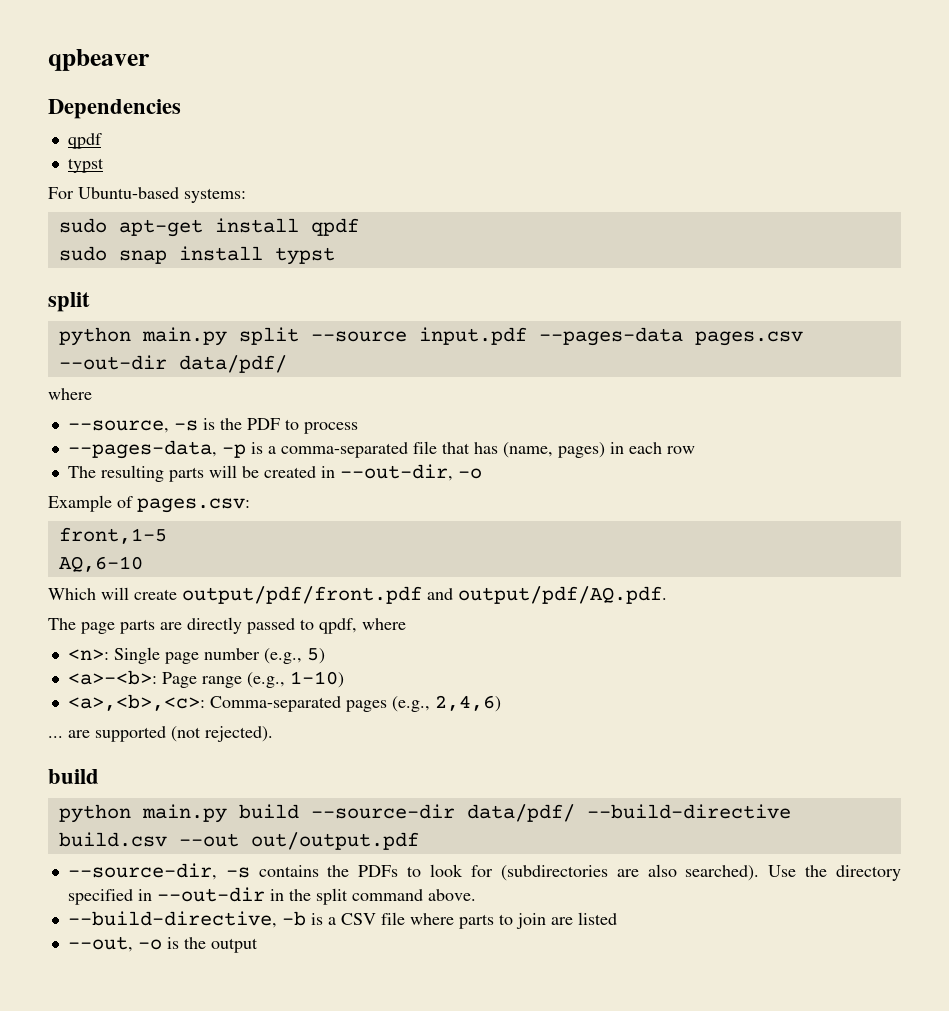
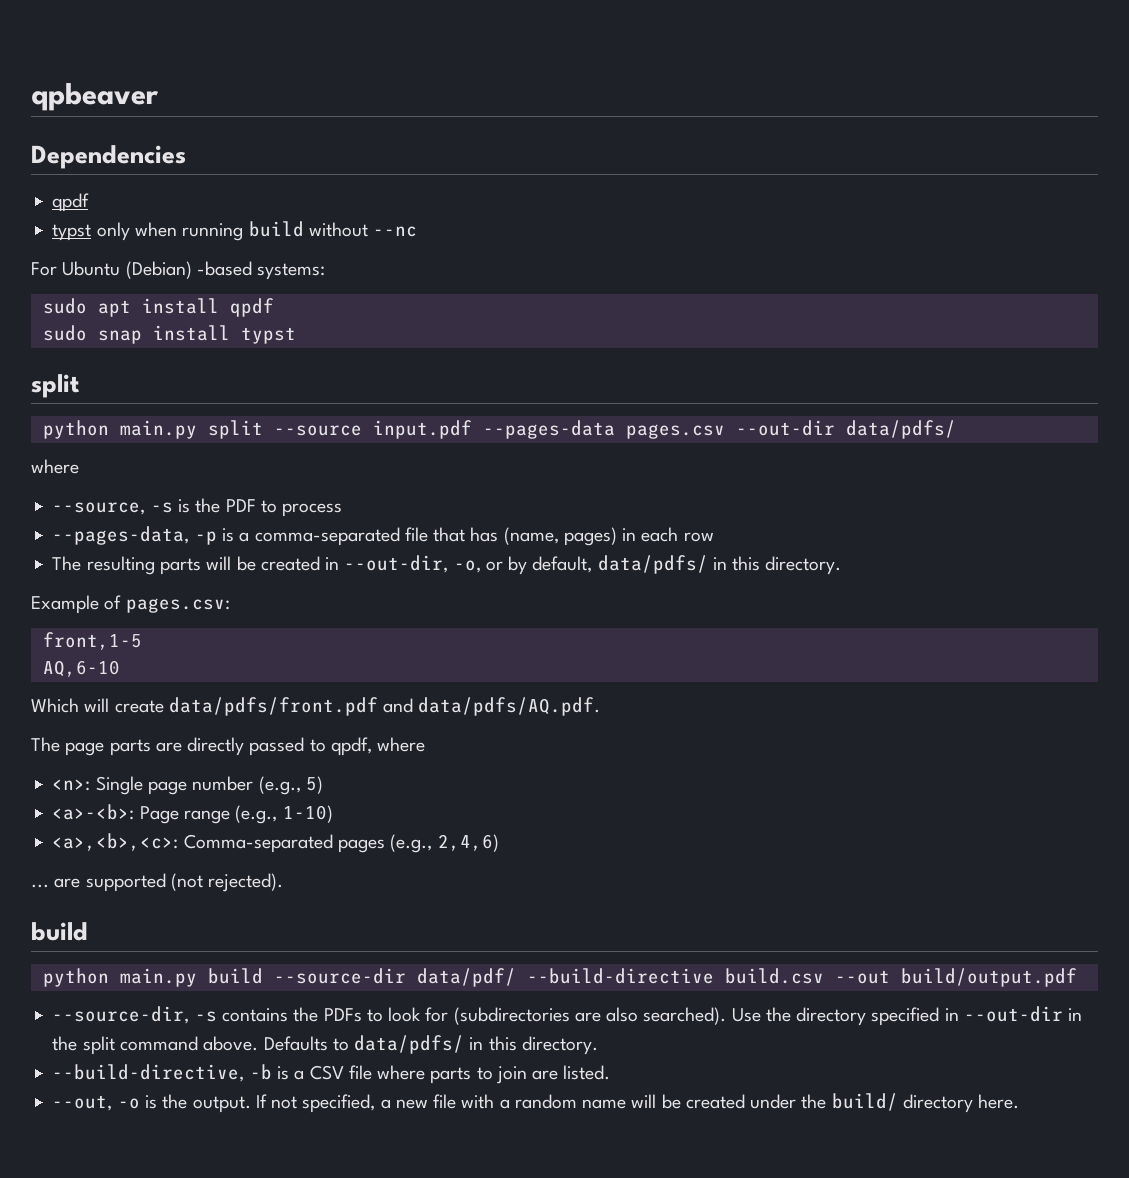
[48,187,179,199] // For Ubuntu-based -> [96,221,418,241] [31,261,252,279] only when running build without --nc // For Ubuntu (Debian) -based
[118,219,203,237] apt-get -> [97,300,131,317] apt
[178,355,287,373] data/pdf/ -> [845,420,956,439] data/pdfs/
[457,468,482,479] -o -> [453,555,842,575] -o, or by default, data/pdfs/ in this directory.
[182,586,667,604] output/pdf/front.pdf and output/pdf/AQ.pdf. -> [168,697,601,716] data/pdfs/front.pdf and data/pdfs/AQ.pdf.
[250,832,419,850] out/output.pdf -> [900,968,1077,987] build/output.pdf
(476, 895) none -> [263,1035,598,1055] Defaults to data/pdfs/ in this directory.
[577,912,617,925] listed -> [563,1065,611,1080] listed.
[210,938,258,953] output -> [192,1093,1020,1113] output. If not specified, a new file with a random name will be created under the build/ directory here.

